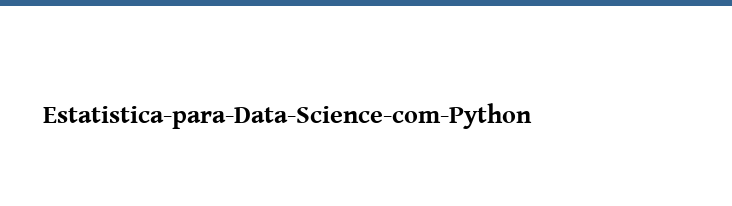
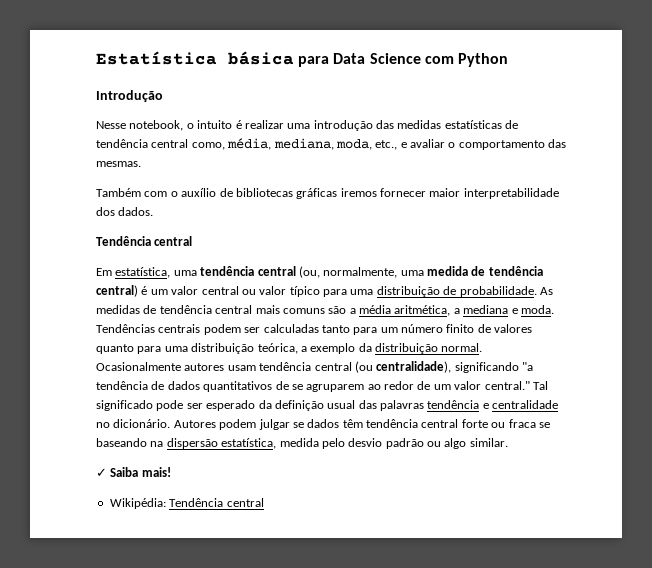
[43,103,532,129] Estatistica-para-Data-Science-com-Python -> [96,51,508,67] [96,90,163,102] [96,120,519,131] [96,138,567,150] [96,161,141,167] [96,188,559,199] [96,207,154,216] [96,236,193,246] [96,266,543,278] [96,285,553,297] [96,305,554,316] [96,324,533,335] [96,343,483,354] [96,361,533,373] [96,381,548,392] [96,400,559,411] [96,419,550,430] [96,438,508,449] [96,467,171,477] [109,498,264,509] Estatística básica para Data Science com Python // Introdução // Nesse notebook, o intuito é realizar uma introdução das medidas estatísticas de tendência central como, média, mediana, moda, etc., e avaliar o comportamento das mesmas. // Também com o auxílio de bibliotecas gráficas iremos fornecer maior interpretabilidade dos dados. // Tendência central // Em estatística, uma tendência central (ou, normalmente, uma medida de tendência central) é um valor central ou valor típico para uma distribuição de probabilidade. As medidas de tendência central mais comuns são a média aritmética, a mediana e moda. Tendências centrais podem ser calculadas tanto para um número finito de valores quanto para uma distribuição teórica, a exemplo da distribuição normal. Ocasionalmente autores usam tendência central (ou centralidade), significando "a tendência de dados quantitativos de se agruparem ao redor de um valor central." Tal significado pode ser esperado da definição usual das palavras tendência e centralidade no dicionário. Autores podem julgar se dados têm tendência central forte ou fraca se baseando na dispersão estatística, medida pelo desvio padrão ou algo similar. // ✓ Saiba mais! // Wikipédia: Tendência central

